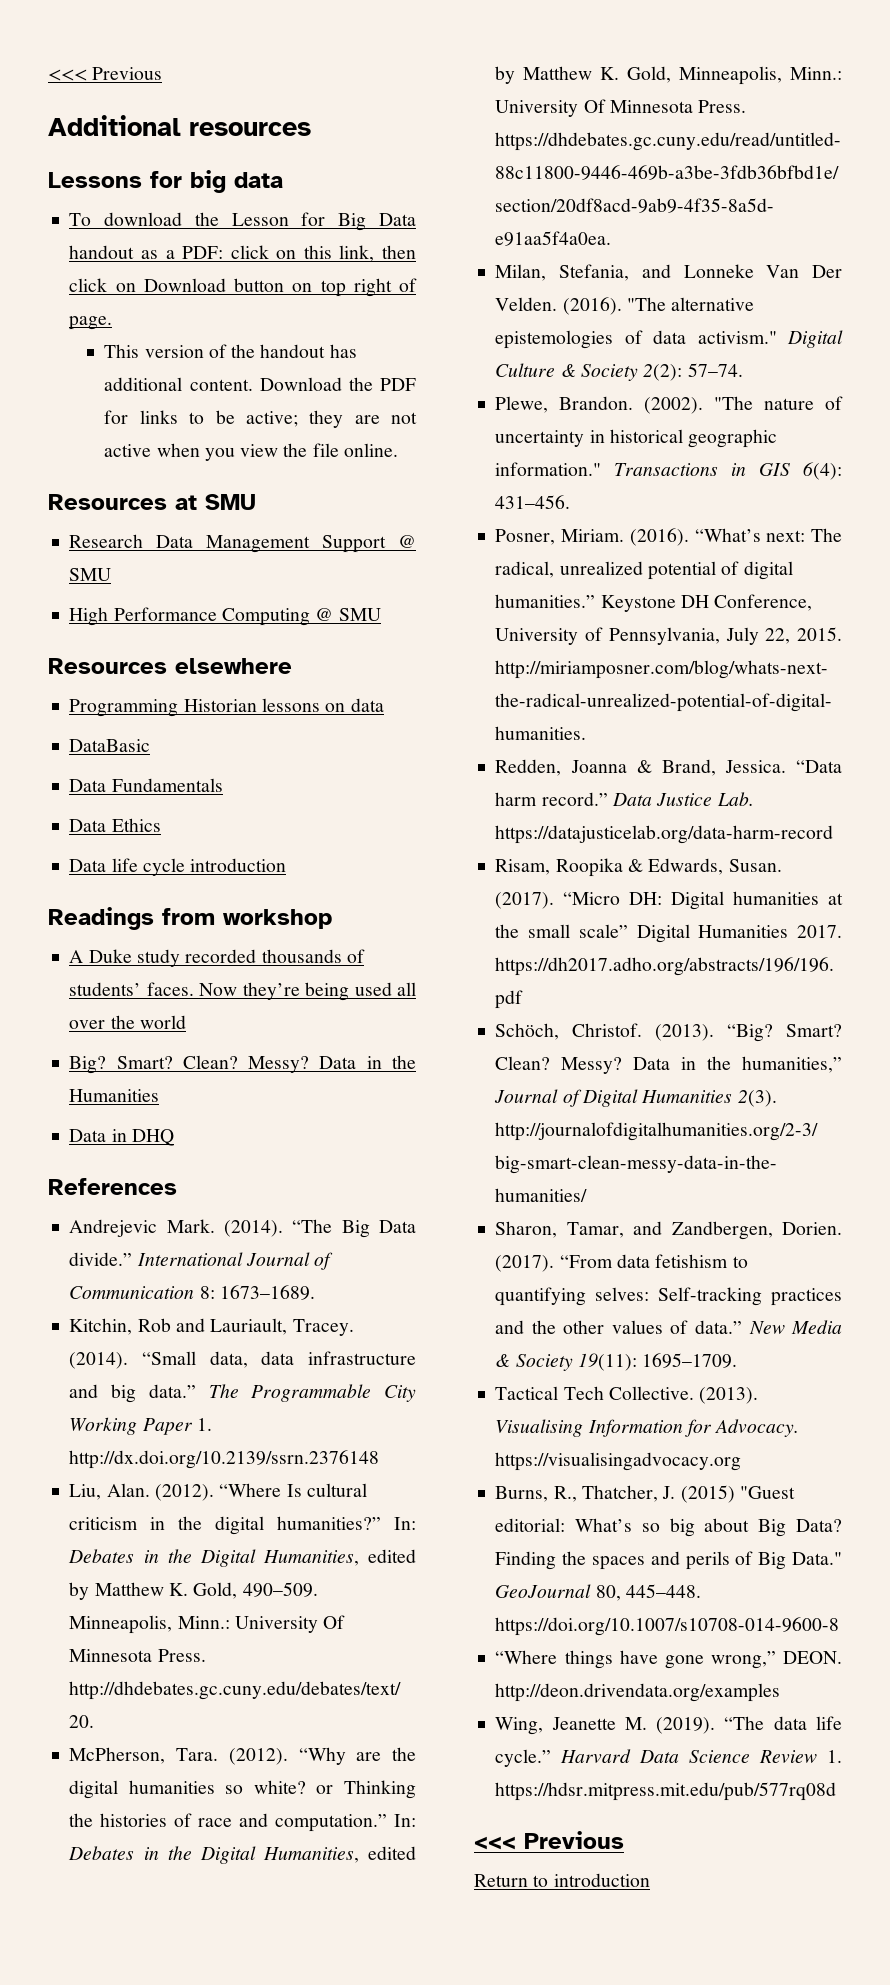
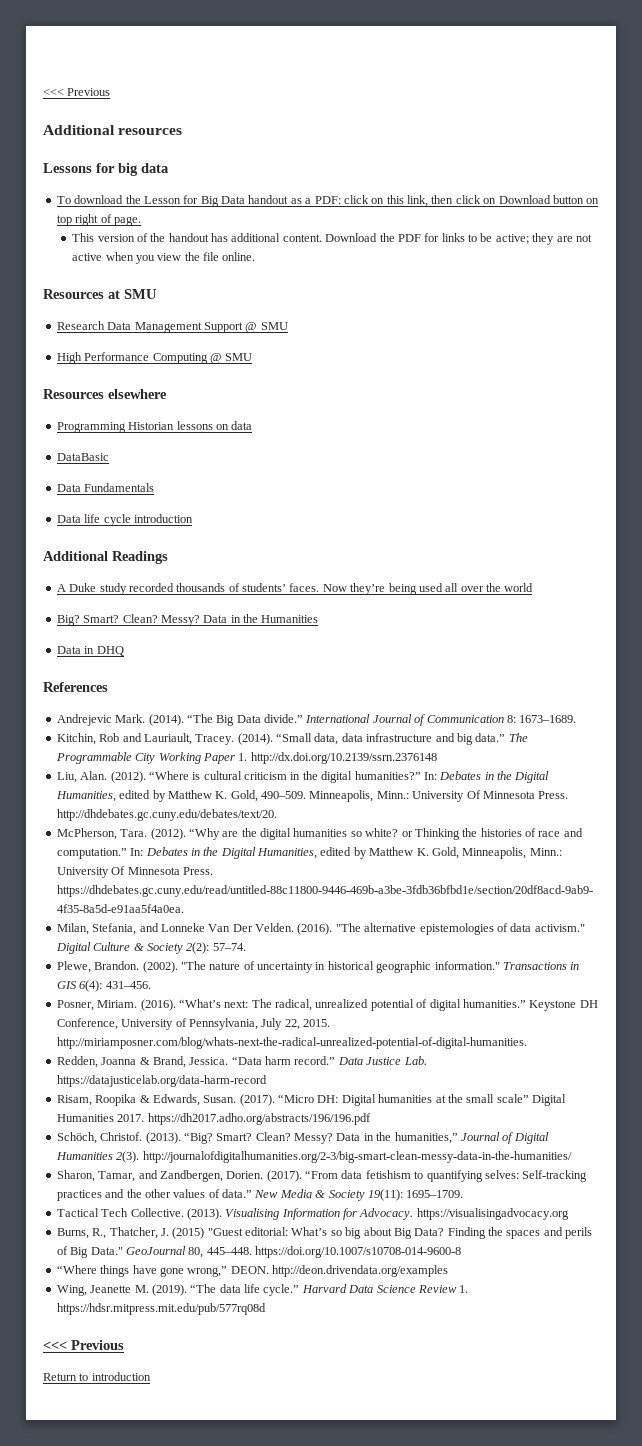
[69,818,161,832] // Data Ethics -> (155, 487) none
(287, 865) none -> [43,551,108,561] Additional
[162,908,332,929] from workshop -> (168, 557) none
[286,1484,302,1497] Is -> [192,772,201,780] is

